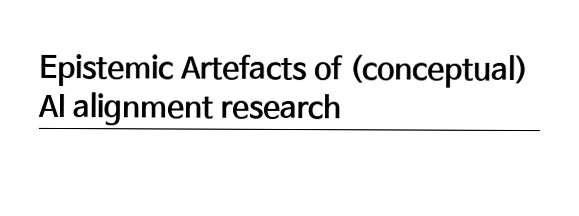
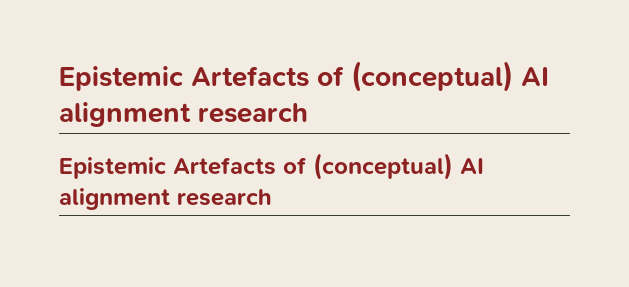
[39,53,530,89] [37,92,343,126] Epistemic Artefacts of (conceptual) AI alignment research -> [59,61,549,92] [59,102,308,127] [59,153,484,180] [59,188,271,210] Epistemic Artefacts of (conceptual) AI alignment research // Epistemic Artefacts of (conceptual) AI alignment research

